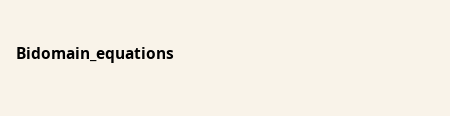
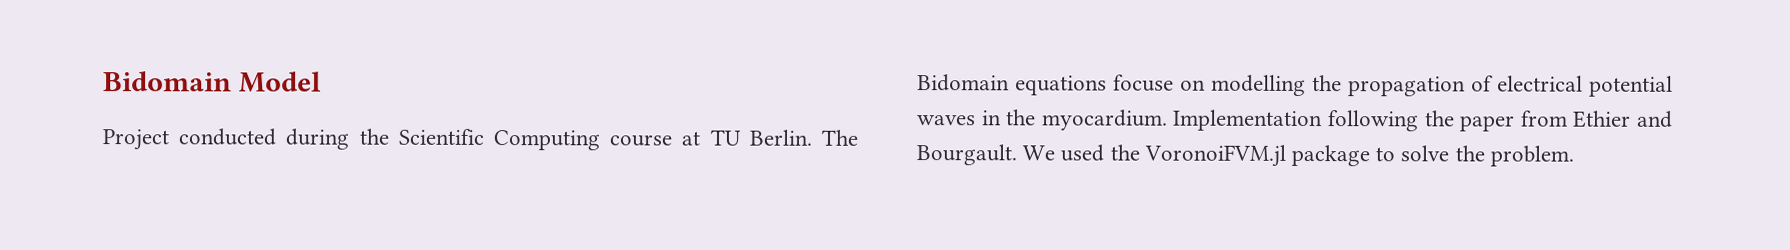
[16,47,174,63] Bidomain_equations -> [103,71,322,93] [102,128,859,151] [917,74,1673,97] [916,109,1673,132] [916,144,1574,167] Bidomain Model // Project conducted during the Scientific Computing course at TU Berlin. The Bidomain equations focuse on modelling the propagation of electrical potential waves in the myocardium. Implementation following the paper from Ethier and Bourgault. We used the VoronoiFVM.jl package to solve the problem.

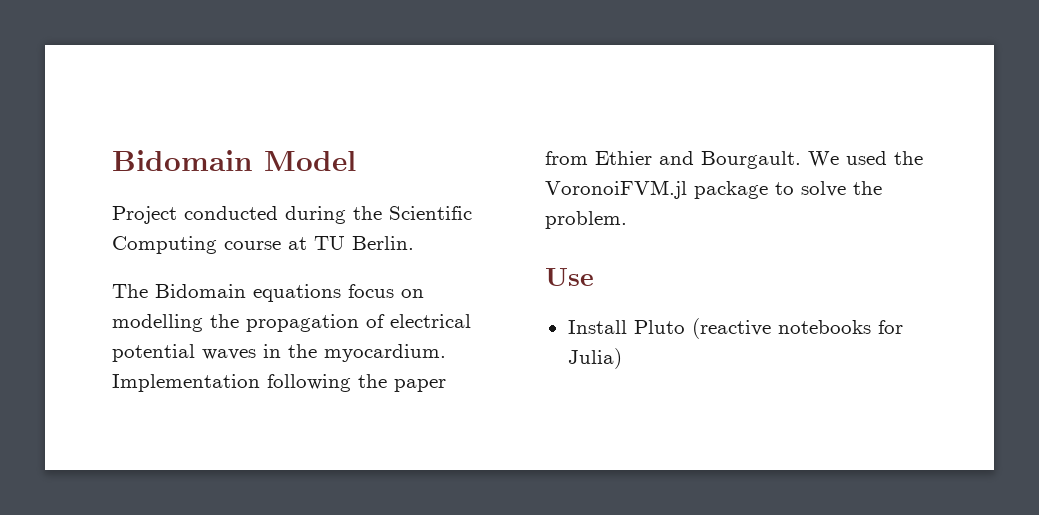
(812, 137) none -> (414, 243) //
[1113,74,1174,92] focuse -> [348,284,394,298] focus
(1574, 156) none -> [545,268,594,286] [567,318,903,339] [567,348,622,369] // Use // Install Pluto (reactive notebooks for Julia)

